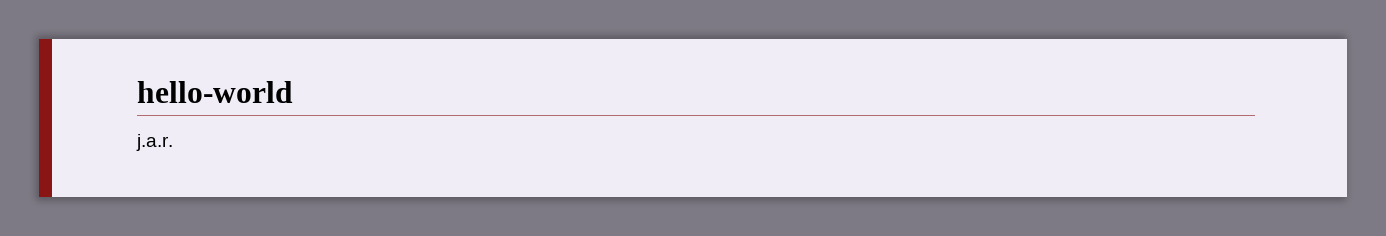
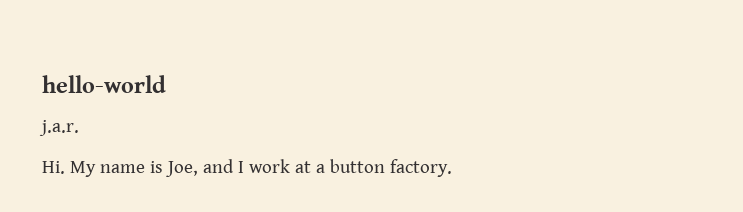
(173, 142) none -> [42,159,452,177] // Hi. My name is Joe, and I work at a button factory.

